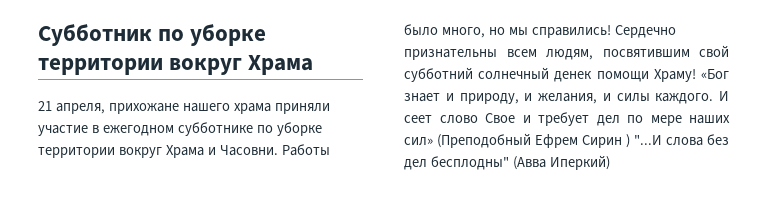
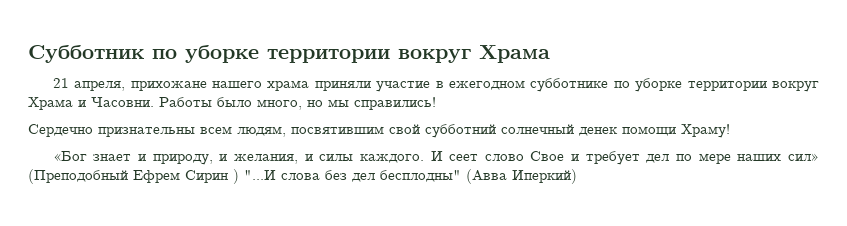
(611, 31) none -> (436, 103) //
(696, 75) none -> (730, 131) //

